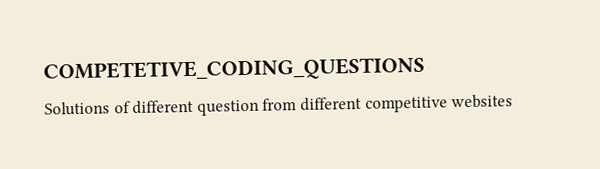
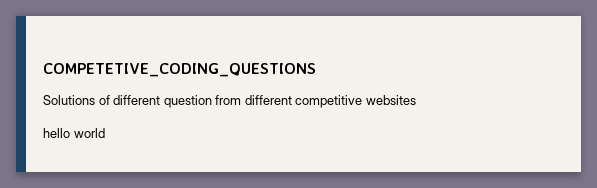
(514, 101) none -> [43,128,105,138] // hello world

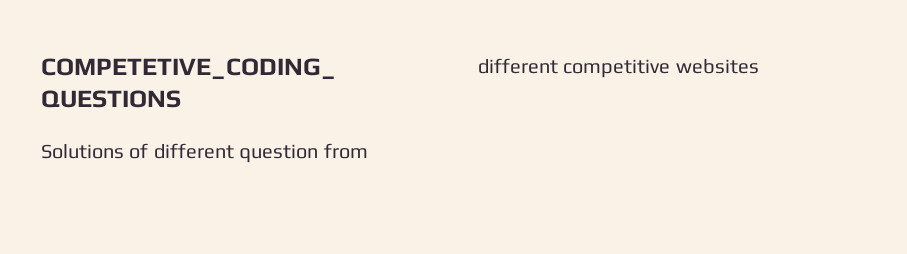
[43,128,105,138] // hello world -> (759, 66) none

